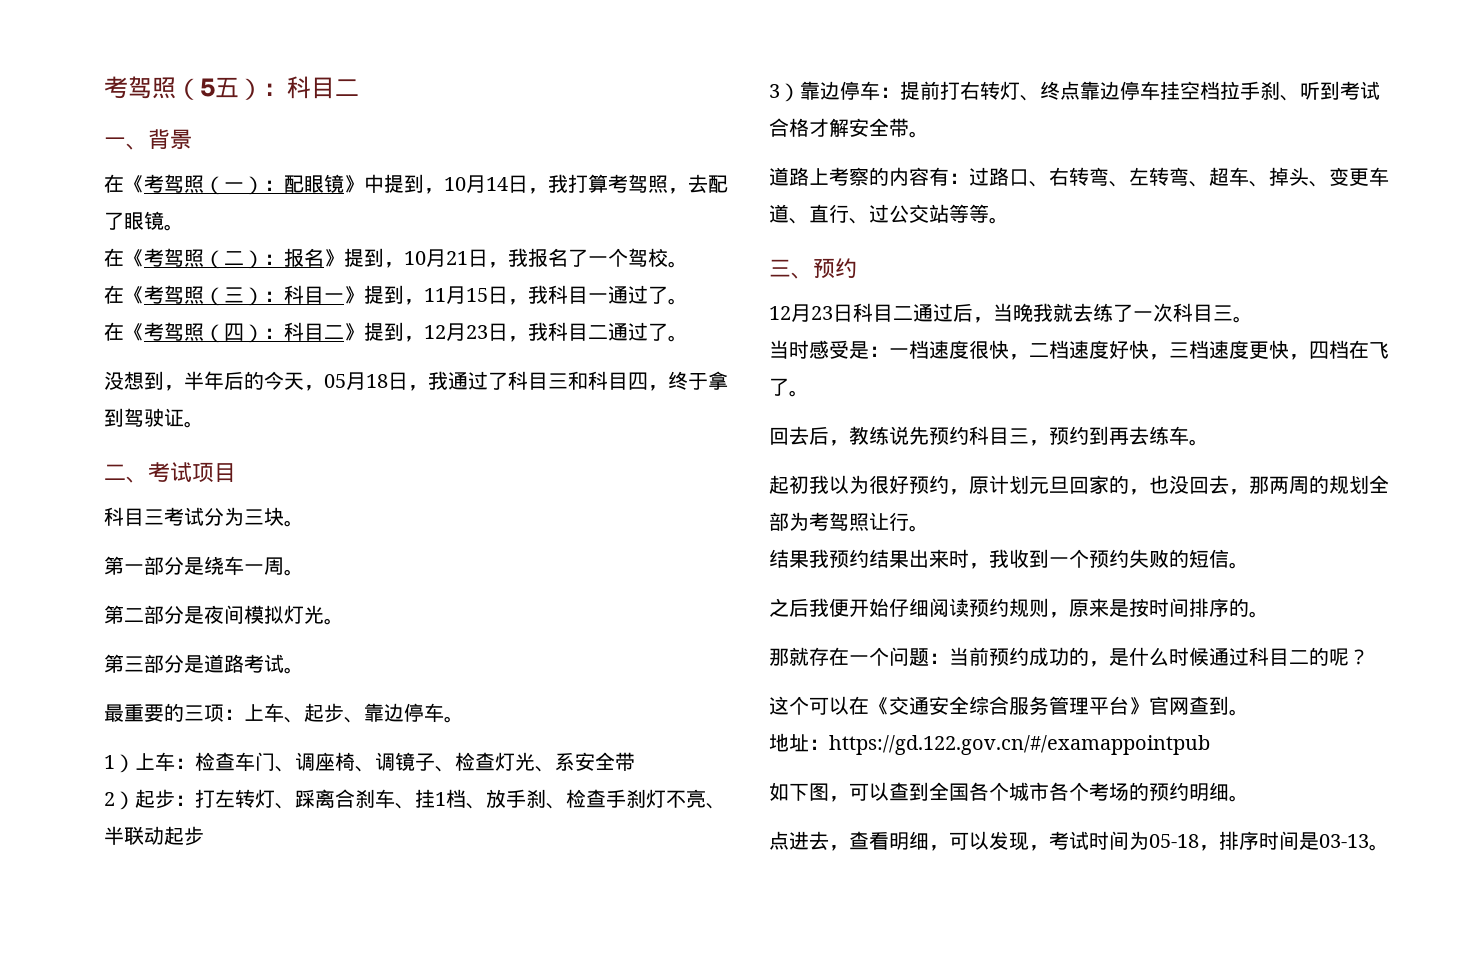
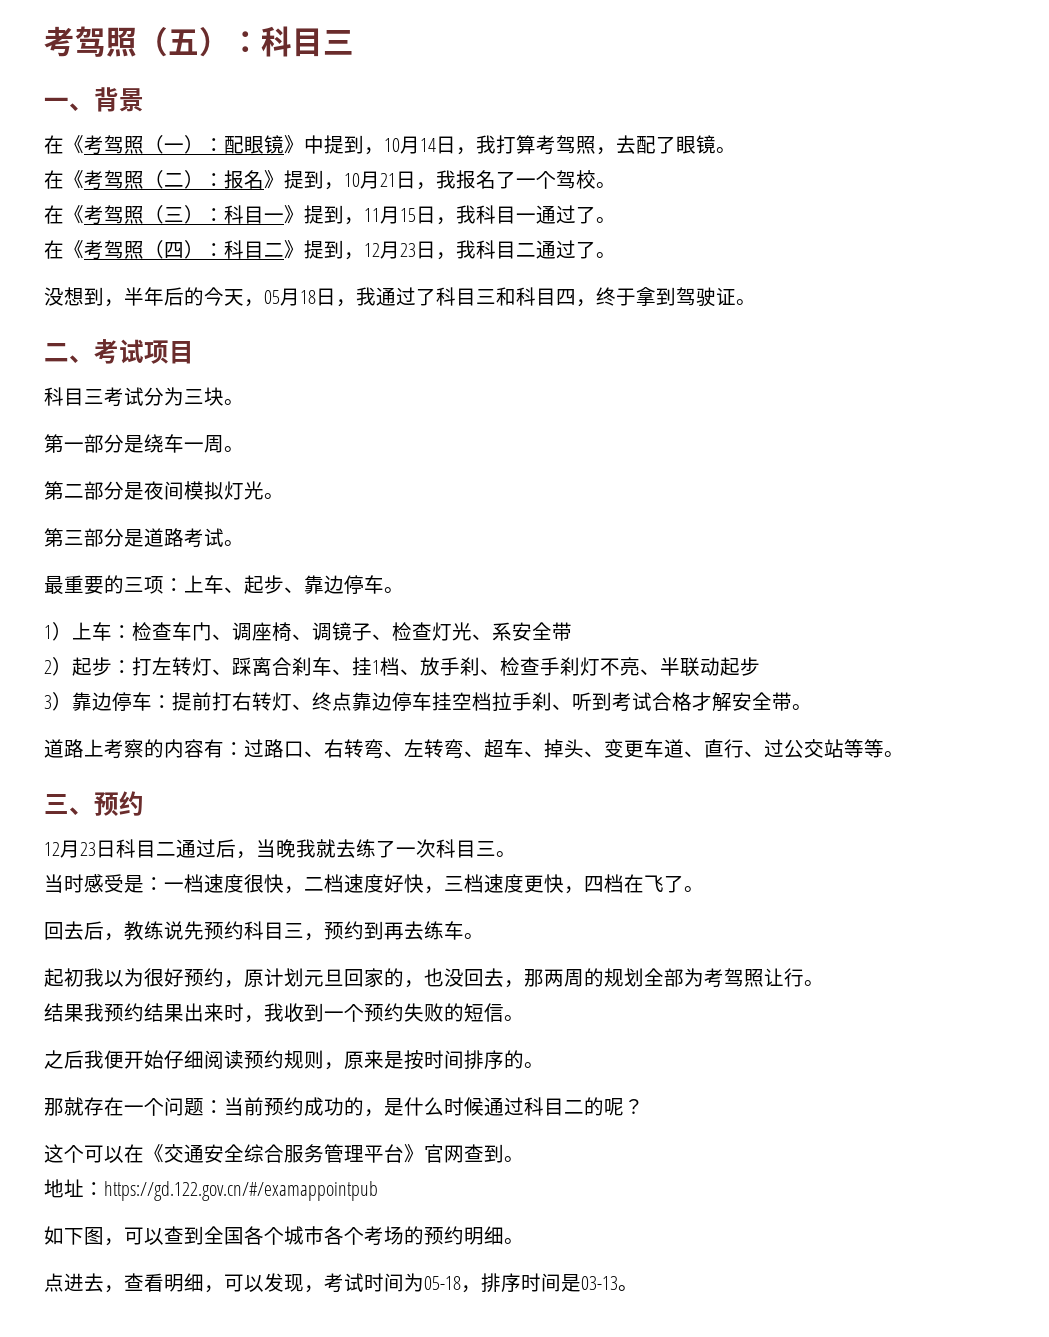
[104,76,215,100] 考驾照（5 -> [44,26,168,57] 考驾照（
[335,79,359,96] 二 -> [323,30,354,55] 三

